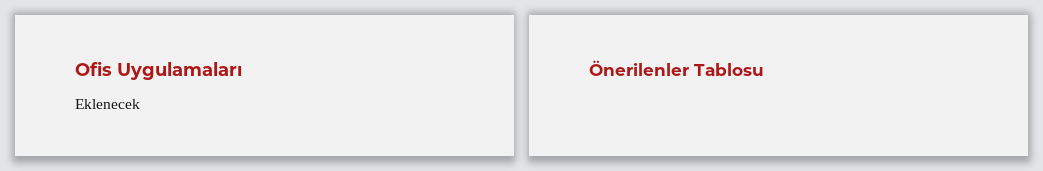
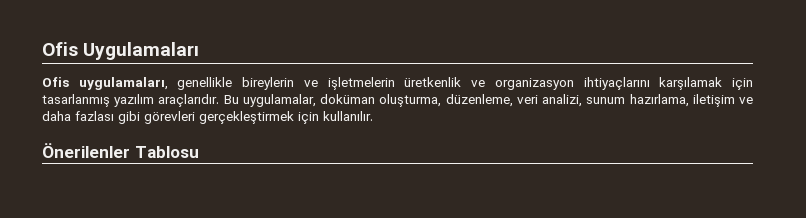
[75,99,140,109] Eklenecek -> [42,77,754,90] [42,94,754,107] [42,111,373,124] Ofis uygulamaları, genellikle bireylerin ve işletmelerin üretkenlik ve organizasyon ihtiyaçlarını karşılamak için tasarlanmış yazılım araçlarıdır. Bu uygulamalar, doküman oluşturma, düzenleme, veri analizi, sunum hazırlama, iletişim ve daha fazlası gibi görevleri gerçekleştirmek için kullanılır.

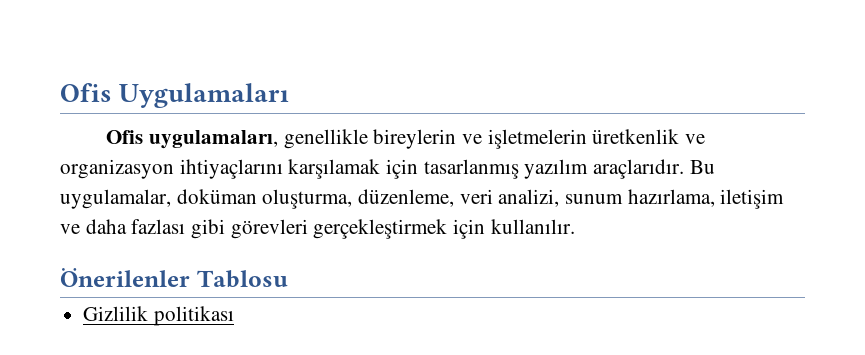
(199, 152) none -> [83,306,234,326] // Gizlilik politikası

